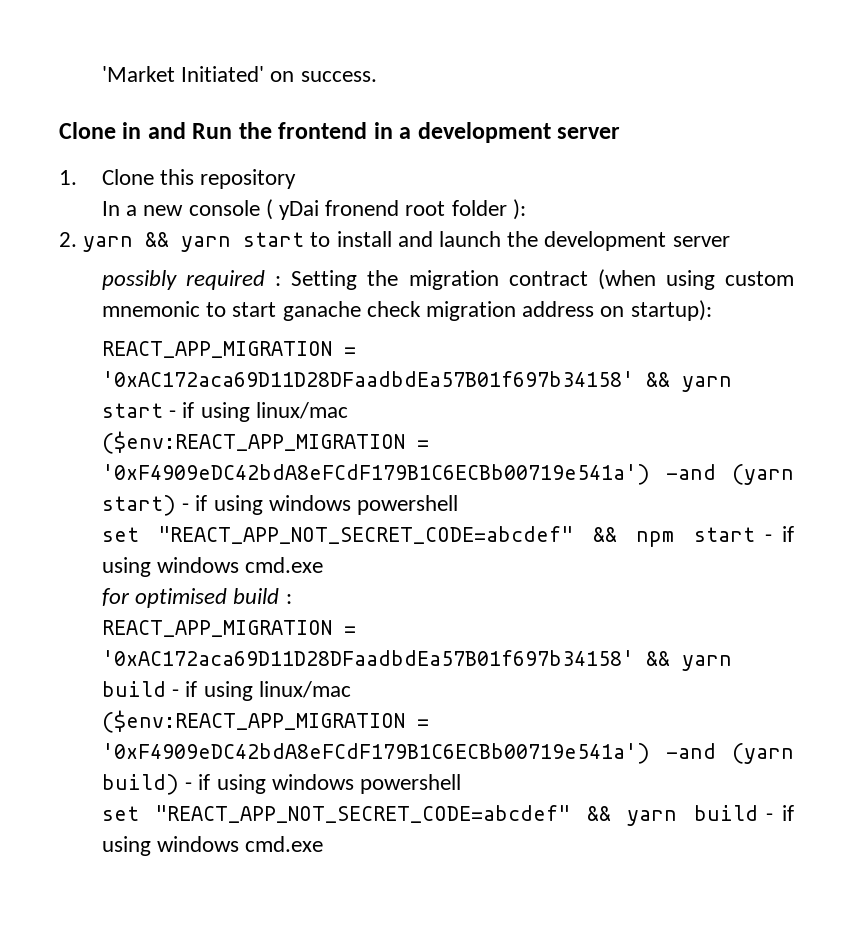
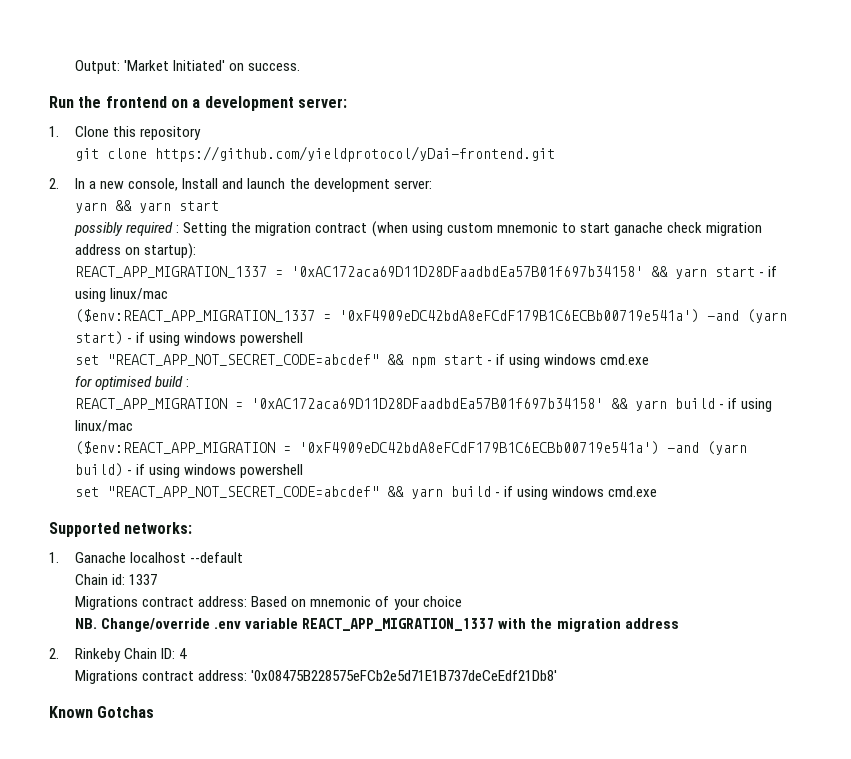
(101, 74) none -> [75,60,121,74] Output:
[59,122,186,139] Clone in and -> (301, 67) none
[373,122,393,139] in -> [170,99,188,108] on
[557,127,621,139] server -> [297,98,347,108] server:
[101,199,526,220] [59,231,730,252] In a new console ( yDai fronend root folder ): // 2. yarn && yarn start to install and launch the development server -> [75,146,556,162] [49,178,432,192] [75,200,220,213] git clone https://github.com/yieldprotocol/yDai-frontend.git // 2. In a new console, Install and launch the development server: // yarn && yarn start
[101,341,332,358] REACT_APP_MIGRATION -> [75,266,268,278] REACT_APP_MIGRATION_1337
[101,431,405,454] ($env:REACT_APP_MIGRATION -> [75,309,316,323] ($env:REACT_APP_MIGRATION_1337
(324, 844) none -> [49,522,193,537] [49,552,244,563] [75,574,158,585] [75,596,462,610] [75,618,679,632] [49,648,188,662] [75,670,558,684] [49,706,155,718] // Supported networks: // 1. Ganache localhost --default // Chain id: 1337 // Migrations contract address: Based on mnemonic of your choice // NB. Change/override .env variable REACT_APP_MIGRATION_1337 with the migration address // 2. Rinkeby Chain ID: 4 // Migrations contract address: '0x08475B228575eFCb2e5d71E1B737deCeEdf21Db8' // Known Gotchas

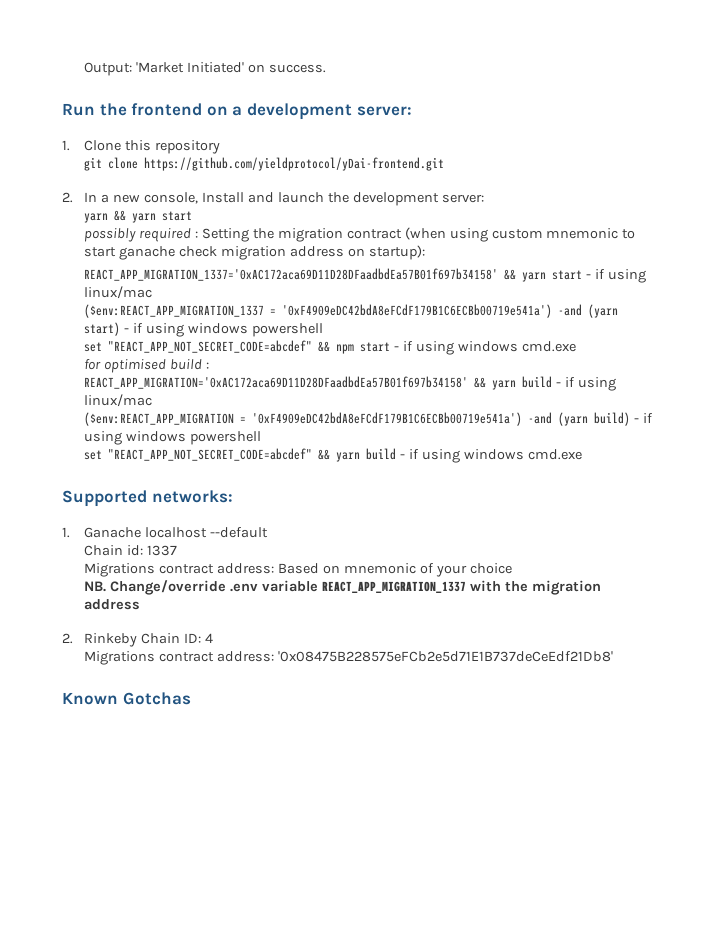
[75,266,644,278] REACT_APP_MIGRATION_1337 = '0xAC172aca69D11D28DFaadbdEa57B01f697b34158' -> [84,268,499,281] REACT_APP_MIGRATION_1337='0xAC172aca69D11D28DFaadbdEa57B01f697b34158'
[75,398,604,410] REACT_APP_MIGRATION = '0xAC172aca69D11D28DFaadbdEa57B01f697b34158' -> [84,376,469,389] REACT_APP_MIGRATION='0xAC172aca69D11D28DFaadbdEa57B01f697b34158'

